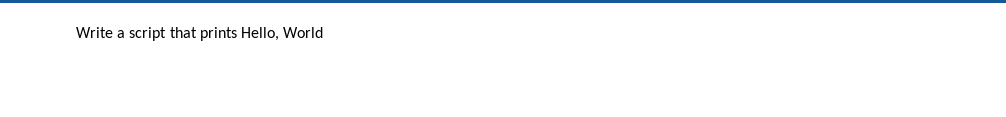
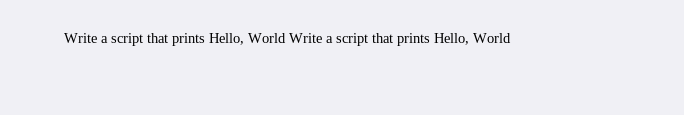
[76,27,324,41] Write a script that prints Hello, World -> [64,33,511,46] Write a script that prints Hello, World Write a script that prints Hello, World

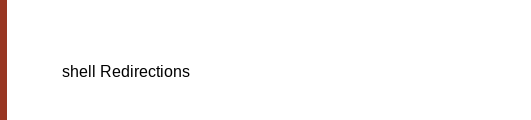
[64,33,511,46] Write a script that prints Hello, World Write a script that prints Hello, World -> [62,65,191,77] shell Redirections

